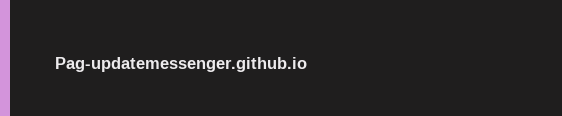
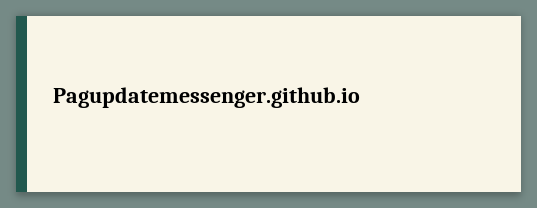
[55,57,307,72] Pag-updatemessenger.github.io -> [53,87,360,108] Pagupdatemessenger.github.io

